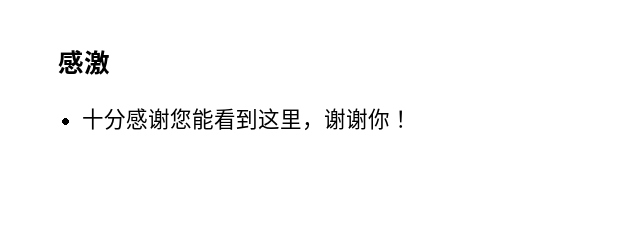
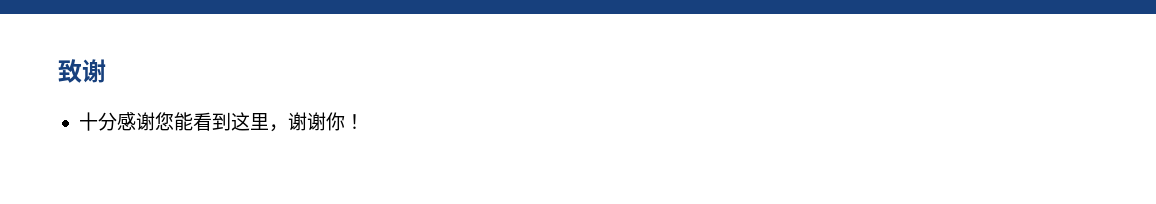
[58,50,110,75] 感激 -> [58,59,106,83] 致谢

